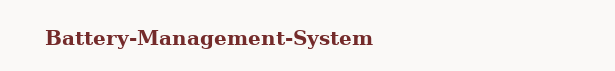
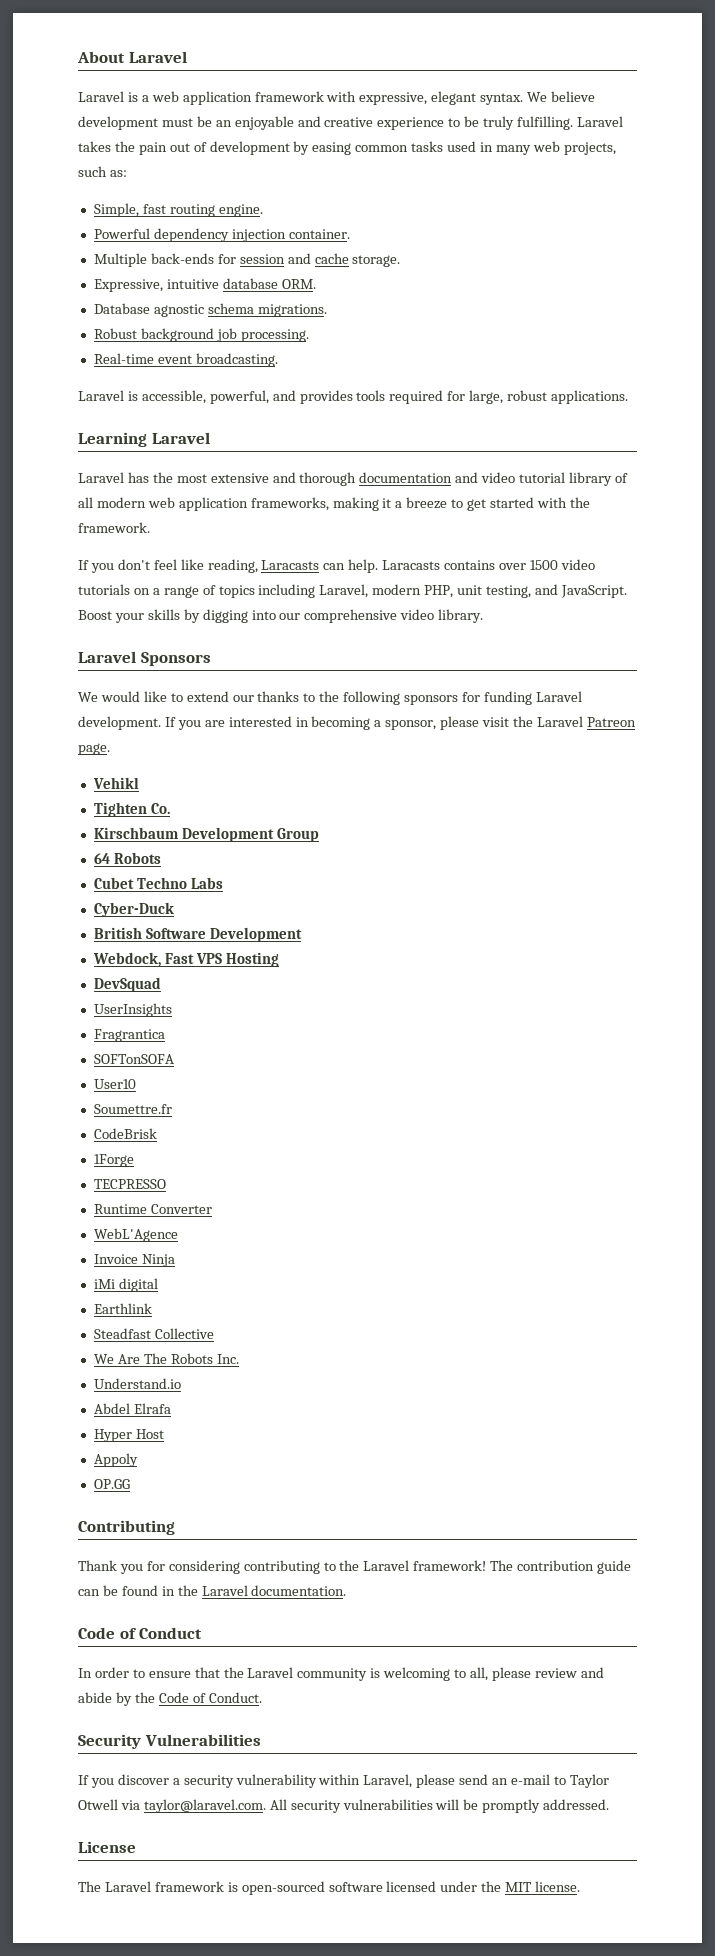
[45,30,373,49] Battery-Management-System -> [77,51,187,63] [78,91,596,105] [78,116,623,130] [78,141,616,155] [78,166,127,177] [93,203,263,217] [93,228,350,242] [93,253,401,267] [93,278,316,292] [93,303,327,317] [93,328,309,342] [93,353,278,367] [78,390,629,404] [78,432,210,447] [78,472,628,486] [78,497,590,511] [78,522,150,533] [78,559,595,573] [78,584,627,598] [78,609,484,623] [78,651,211,666] [78,691,582,705] [78,716,636,730] [78,743,110,755] [92,777,139,789] [93,802,170,817] [93,827,319,842] [93,852,161,864] [93,877,223,889] [93,902,174,917] [93,927,302,942] [92,952,279,967] [93,977,161,992] [93,1003,172,1017] [93,1029,165,1042] [93,1054,174,1064] [93,1079,136,1089] [93,1104,172,1114] [93,1128,157,1139] [93,1154,134,1167] [93,1179,166,1189] [93,1204,212,1214] [93,1228,178,1242] [93,1254,175,1267] [93,1278,158,1292] [93,1303,152,1314] [93,1328,214,1339] [93,1353,239,1364] [93,1378,181,1389] [93,1403,171,1414] [93,1429,164,1442] [93,1453,138,1467] [93,1479,130,1489] [78,1520,175,1535] [78,1560,632,1574] [78,1585,347,1596] [78,1627,203,1639] [78,1667,604,1681] [78,1692,262,1706] [78,1734,261,1749] [78,1774,609,1788] [78,1799,610,1813] [78,1841,136,1853] [78,1881,581,1895] About Laravel // Laravel is a web application framework with expressive, elegant syntax. We believe development must be an enjoyable and creative experience to be truly fulfilling. Laravel takes the pain out of development by easing common tasks used in many web projects, such as: // Simple, fast routing engine. // Powerful dependency injection container. // Multiple back-ends for session and cache storage. // Expressive, intuitive database ORM. // Database agnostic schema migrations. // Robust background job processing. // Real-time event broadcasting. // Laravel is accessible, powerful, and provides tools required for large, robust applications. // Learning Laravel // Laravel has the most extensive and thorough documentation and video tutorial library of all modern web application frameworks, making it a breeze to get started with the framework. // If you don't feel like reading, Laracasts can help. Laracasts contains over 1500 video tutorials on a range of topics including Laravel, modern PHP, unit testing, and JavaScript. Boost your skills by digging into our comprehensive video library. // Laravel Sponsors // We would like to extend our thanks to the following sponsors for funding Laravel development. If you are interested in becoming a sponsor, please visit the Laravel Patreon page. // Vehikl // Tighten Co. // Kirschbaum Development Group // 64 Robots // Cubet Techno Labs // Cyber-Duck // British Software Development // Webdock, Fast VPS Hosting // DevSquad // UserInsights // Fragrantica // SOFTonSOFA // User10 // Soumettre.fr // CodeBrisk // 1Forge // TECPRESSO // Runtime Converter // WebL'Agence // Invoice Ninja // iMi digital // Earthlink // Steadfast Collective // We Are The Robots Inc. // Understand.io // Abdel Elrafa // Hyper Host // Appoly // OP.GG // Contributing // Thank you for considering contributing to the Laravel framework! The contribution guide can be found in the Laravel documentation. // Code of Conduct // In order to ensure that the Laravel community is welcoming to all, please review and abide by the Code of Conduct. // Security Vulnerabilities // If you discover a security vulnerability within Laravel, please send an e-mail to Taylor Otwell via taylor@laravel.com. All security vulnerabilities will be promptly addressed. // License // The Laravel framework is open-sourced software licensed under the MIT license.

